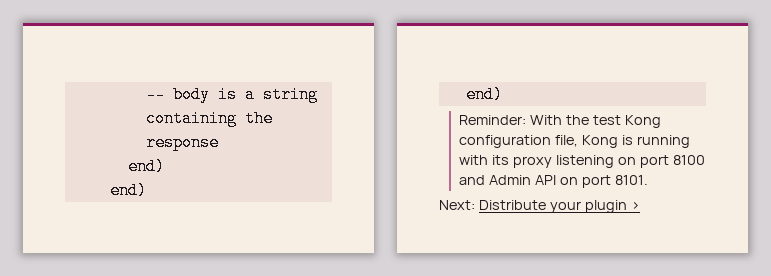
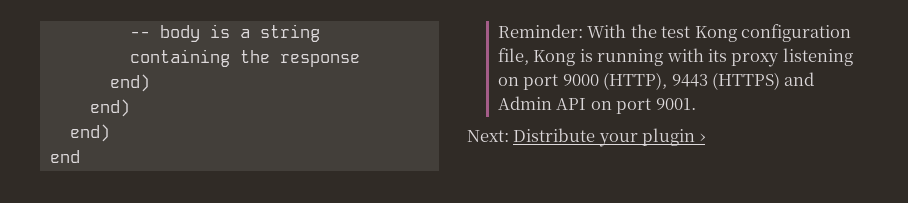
(503, 94) none -> [49,150,80,163] // end
[672,155,705,165] 8100 -> [562,72,780,90] 9000 (HTTP), 9443 (HTTPS)
[614,175,648,185] 8101. -> [655,98,696,110] 9001.

